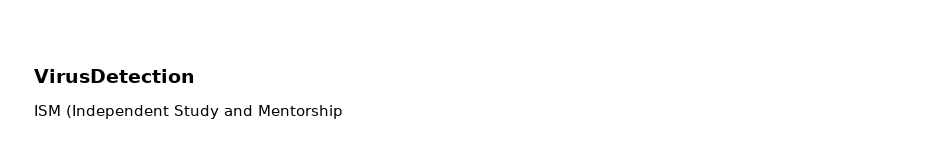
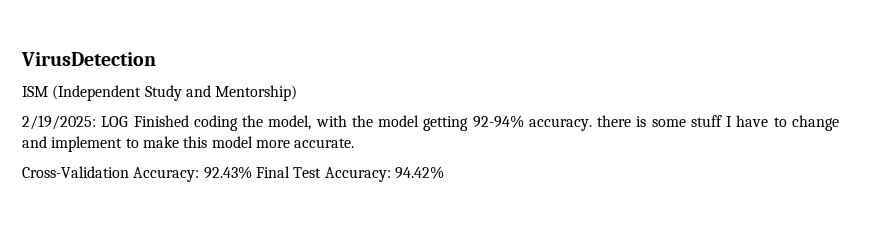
[258,105,343,119] Mentorship -> [215,85,298,101] [22,115,840,131] [22,136,355,152] [22,166,444,182] Mentorship) // 2/19/2025: LOG Finished coding the model, with the model getting 92-94% accuracy. there is some stuff I have to change and implement to make this model more accurate. // Cross-Validation Accuracy: 92.43% Final Test Accuracy: 94.42%

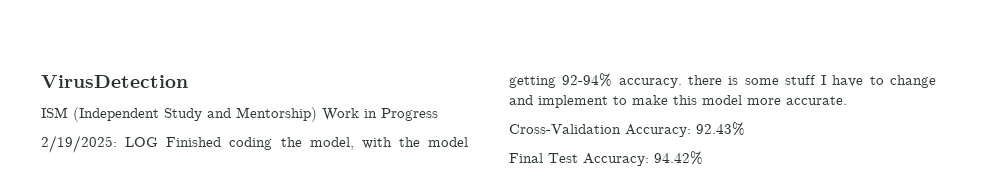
(298, 93) none -> [322,108,438,121] Work in Progress
(252, 172) none -> (745, 129) //

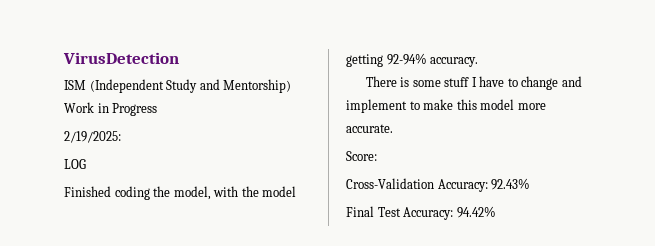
(117, 144) none -> (121, 137) //
(159, 142) none -> (86, 164) //
[687,75,722,85] there -> [365,76,397,87] // There
(847, 100) none -> [346,151,377,161] // Score:

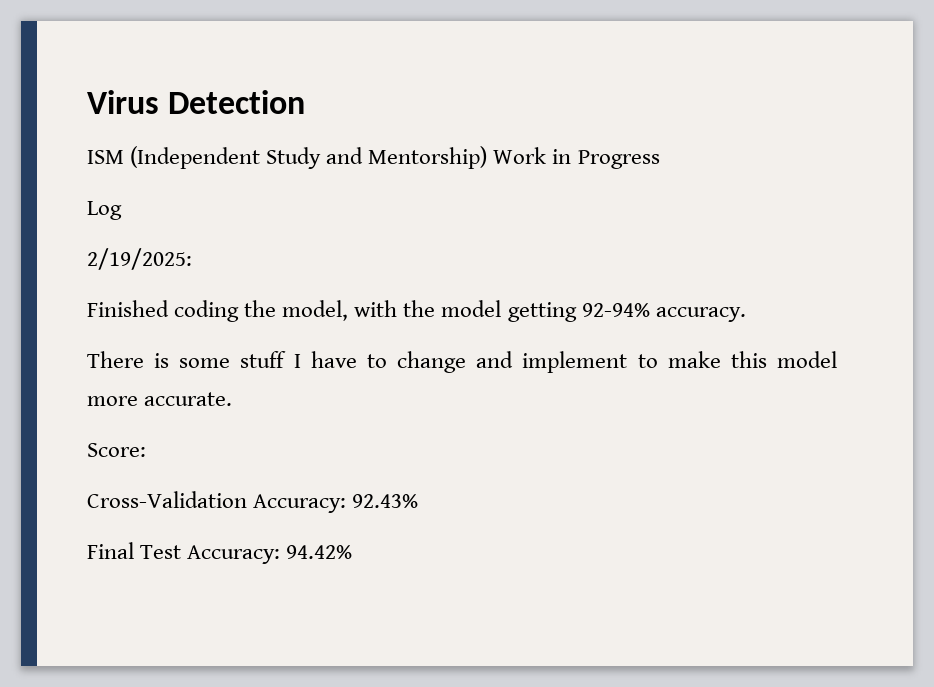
[63,52,179,64] VirusDetection -> [87,90,306,114] Virus Detection
(158, 109) none -> [87,201,122,220] // Log
[64,159,86,169] // LOG -> (192, 259) none

